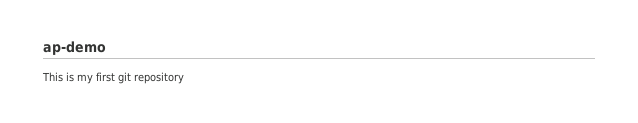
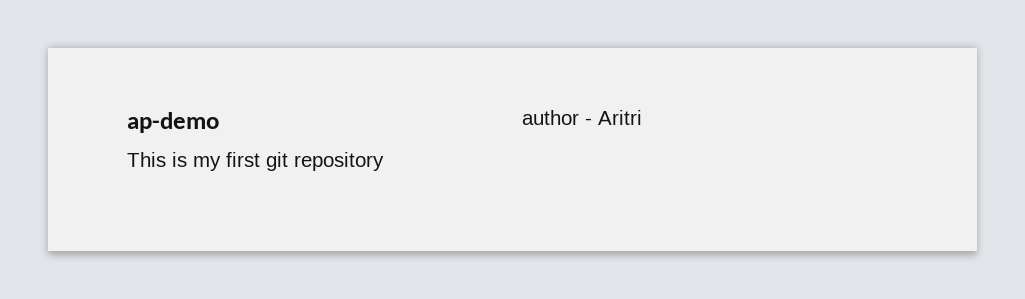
(184, 78) none -> [522,110,642,125] // author - Aritri

